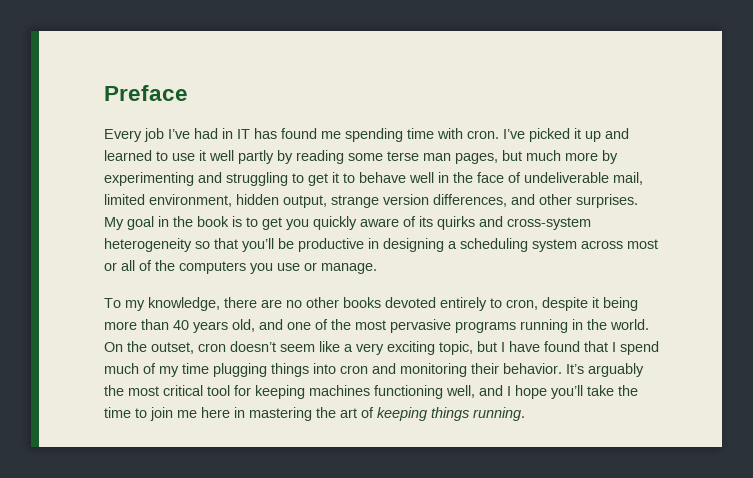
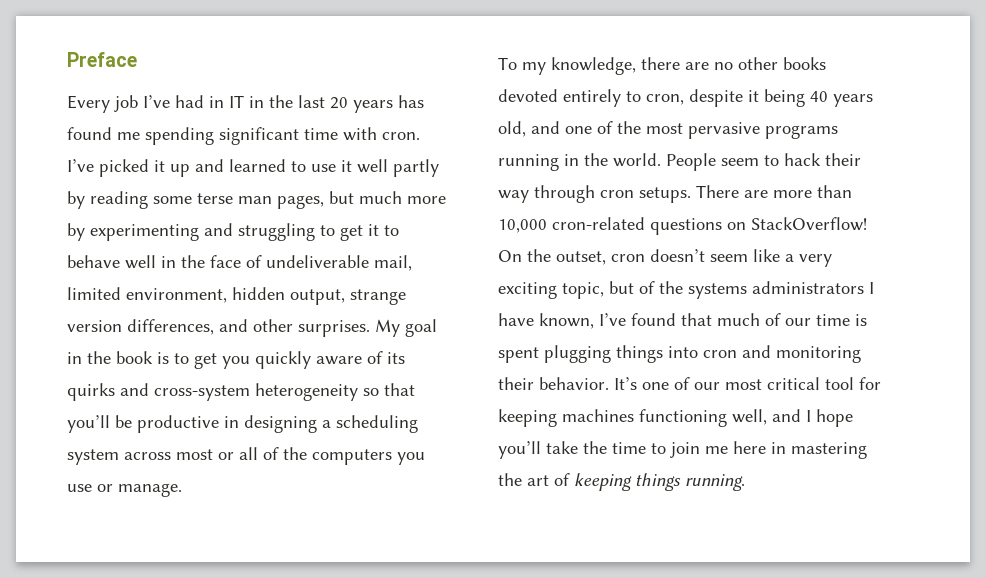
(250, 134) none -> [249,95,393,113] in the last 20 years
(403, 135) none -> [219,127,299,145] significant
[104,319,169,330] more than -> (805, 98) none
(649, 324) none -> [666,153,861,171] [498,185,852,203] [498,217,867,235] People seem to hack their way through cron setups. There are more than 10,000 cron-related questions on StackOverflow!
[501,341,659,355] [104,363,209,377] I have found that I spend much of my time -> [639,281,874,299] [498,313,867,329] [498,347,539,363] of the systems administrators I have known, I’ve found that much of our time is spent
[588,363,644,377] [104,385,124,396] arguably the -> [642,377,720,390] one of our

